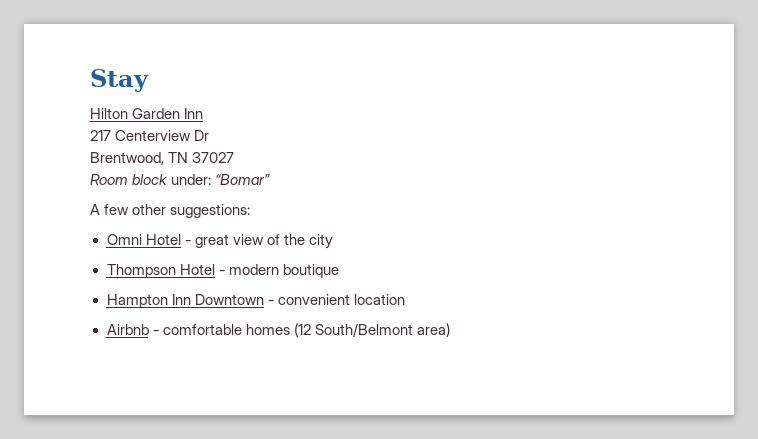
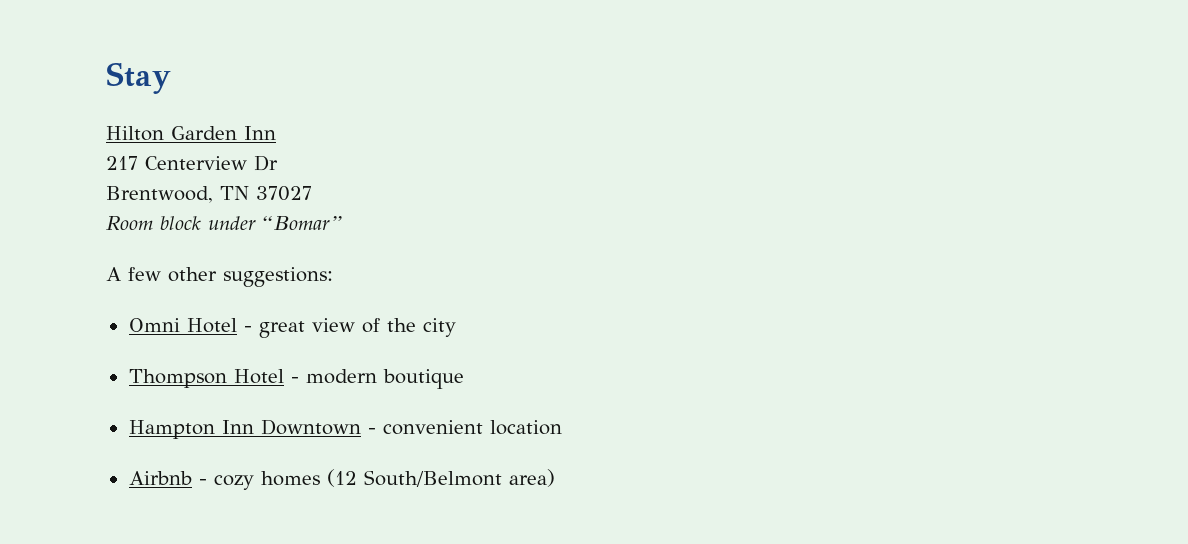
[171,174,212,185] under: -> [208,216,256,230] under
[162,324,242,335] comfortable -> [213,475,254,490] cozy

